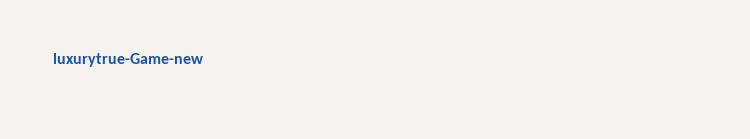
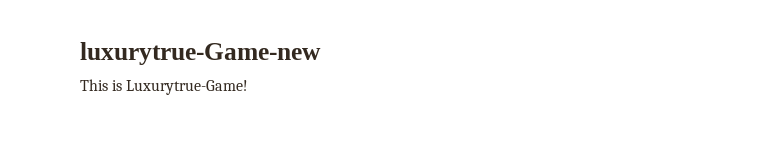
(203, 60) none -> [80,79,249,95] // This is Luxurytrue-Game!

